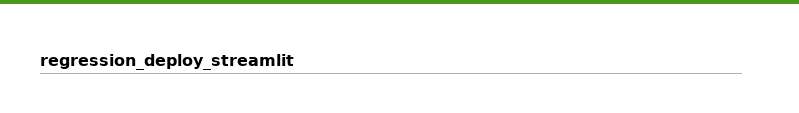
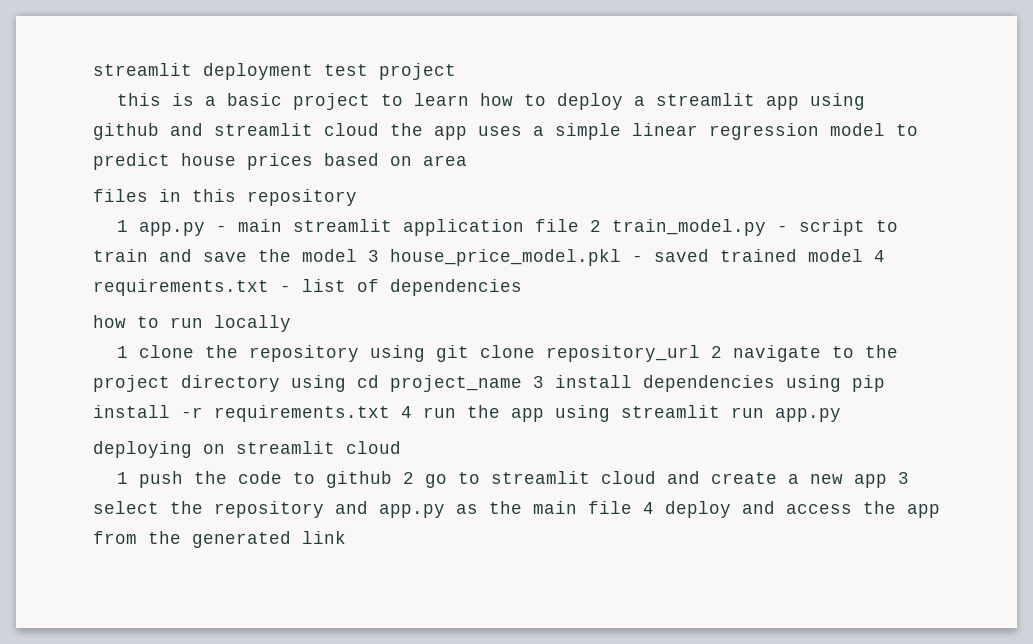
[40,54,294,70] regression_deploy_streamlit -> [93,63,456,80] [117,93,866,110] [93,123,918,140] [93,153,467,170] [93,189,357,206] [117,219,899,236] [93,249,885,266] [93,279,522,296] [93,315,291,332] [117,345,899,362] [93,375,885,392] [93,405,841,422] [93,441,401,458] [117,471,910,488] [93,501,940,518] [93,531,346,548] streamlit deployment test project // this is a basic project to learn how to deploy a streamlit app using github and streamlit cloud the app uses a simple linear regression model to predict house prices based on area // files in this repository // 1 app.py - main streamlit application file 2 train_model.py - script to train and save the model 3 house_price_model.pkl - saved trained model 4 requirements.txt - list of dependencies // how to run locally // 1 clone the repository using git clone repository_url 2 navigate to the project directory using cd project_name 3 install dependencies using pip install -r requirements.txt 4 run the app using streamlit run app.py // deploying on streamlit cloud // 1 push the code to github 2 go to streamlit cloud and create a new app 3 select the repository and app.py as the main file 4 deploy and access the app from the generated link

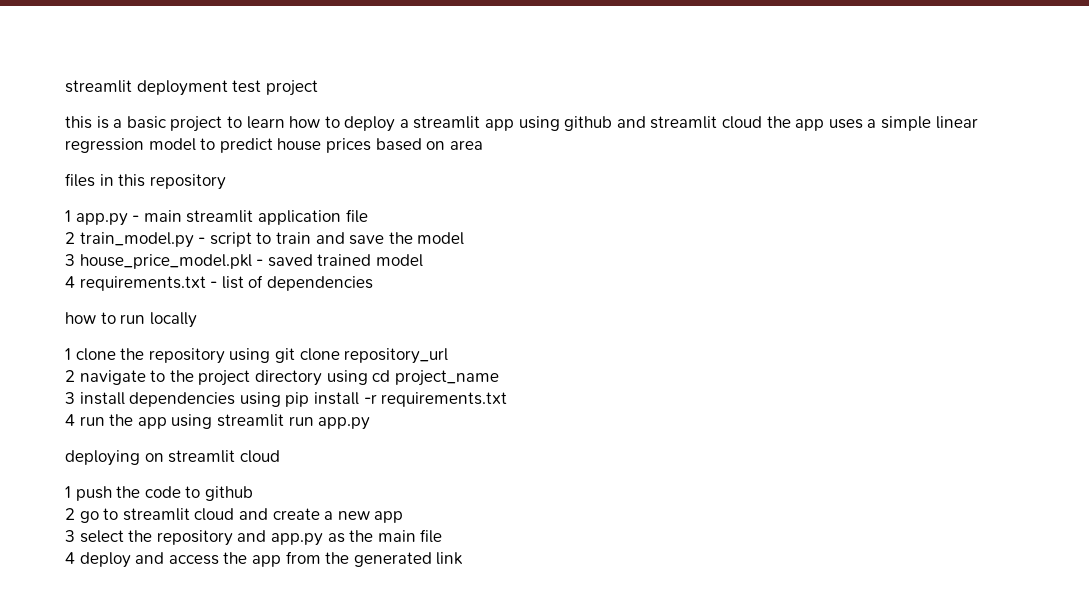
(580, 225) none -> (368, 216) //
(357, 255) none -> (465, 238) //
(863, 255) none -> (423, 260) //
(701, 353) none -> (449, 356) //
(522, 383) none -> (499, 378) //
(390, 413) none -> (508, 399) //
(393, 479) none -> (253, 493) //
(888, 481) none -> (404, 517) //
(632, 507) none -> (443, 536) //

